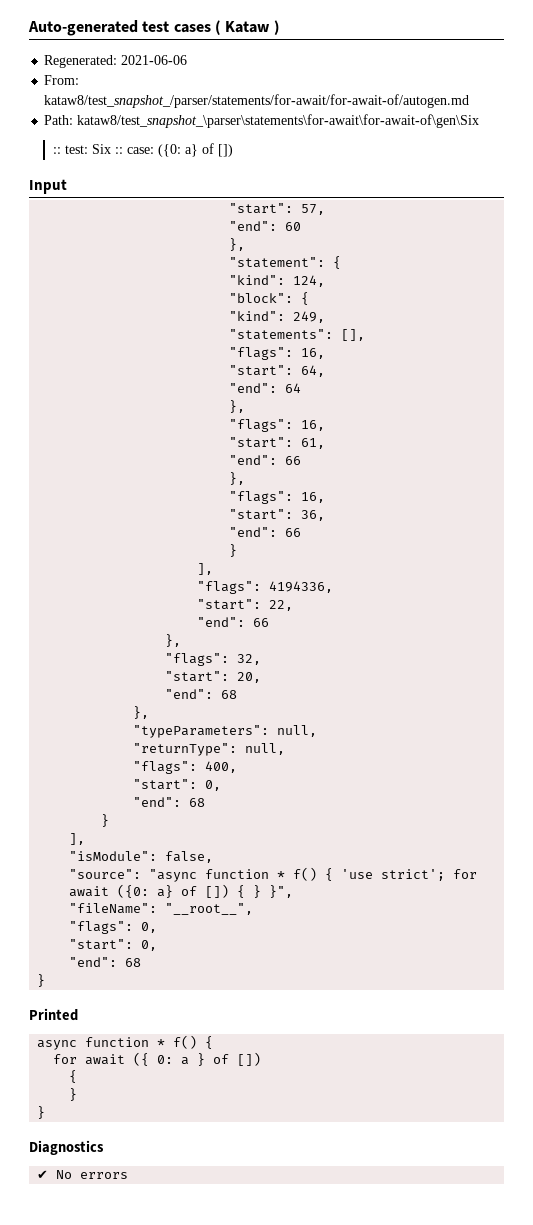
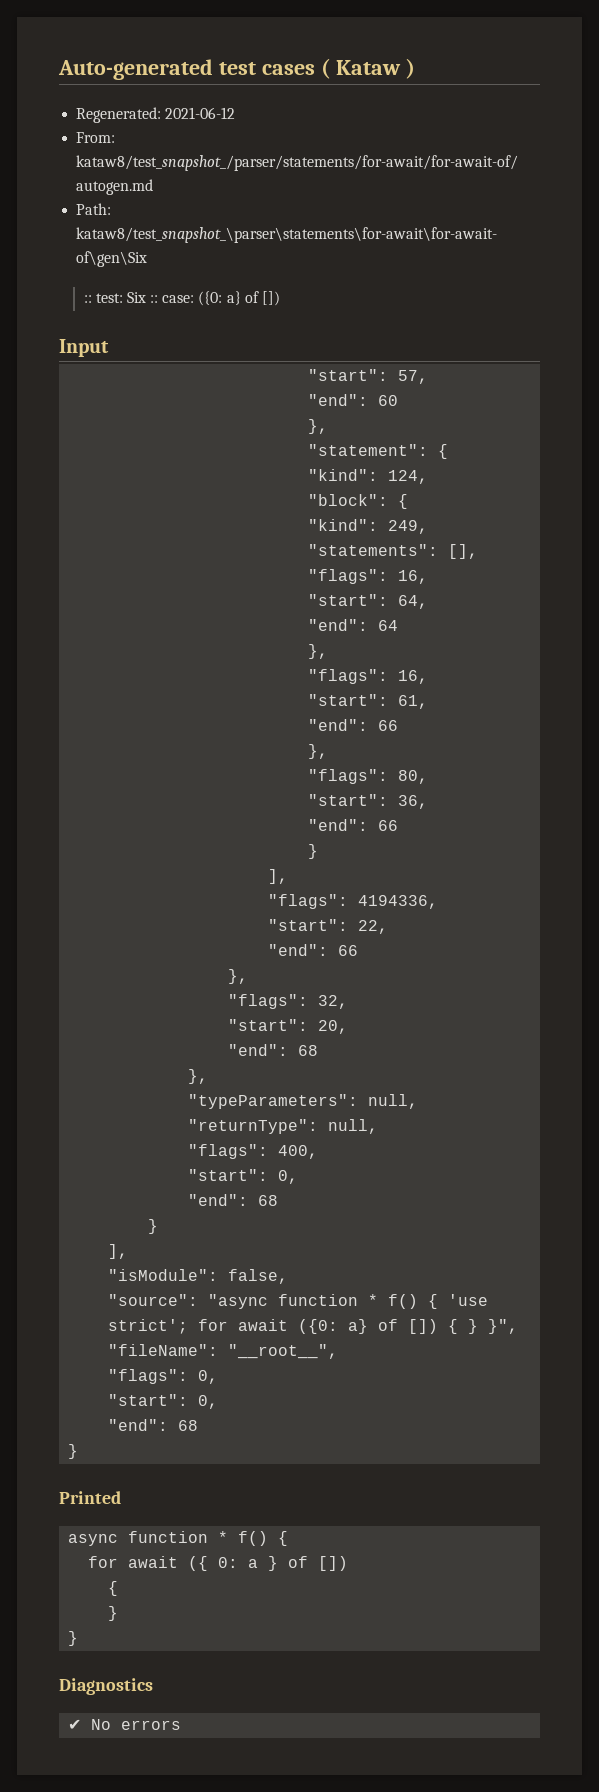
[121,55,188,65] 2021-06-06 -> [165,107,236,119] 2021-06-12
[301,492,326,503] 16, -> [398,770,429,784] 80,

